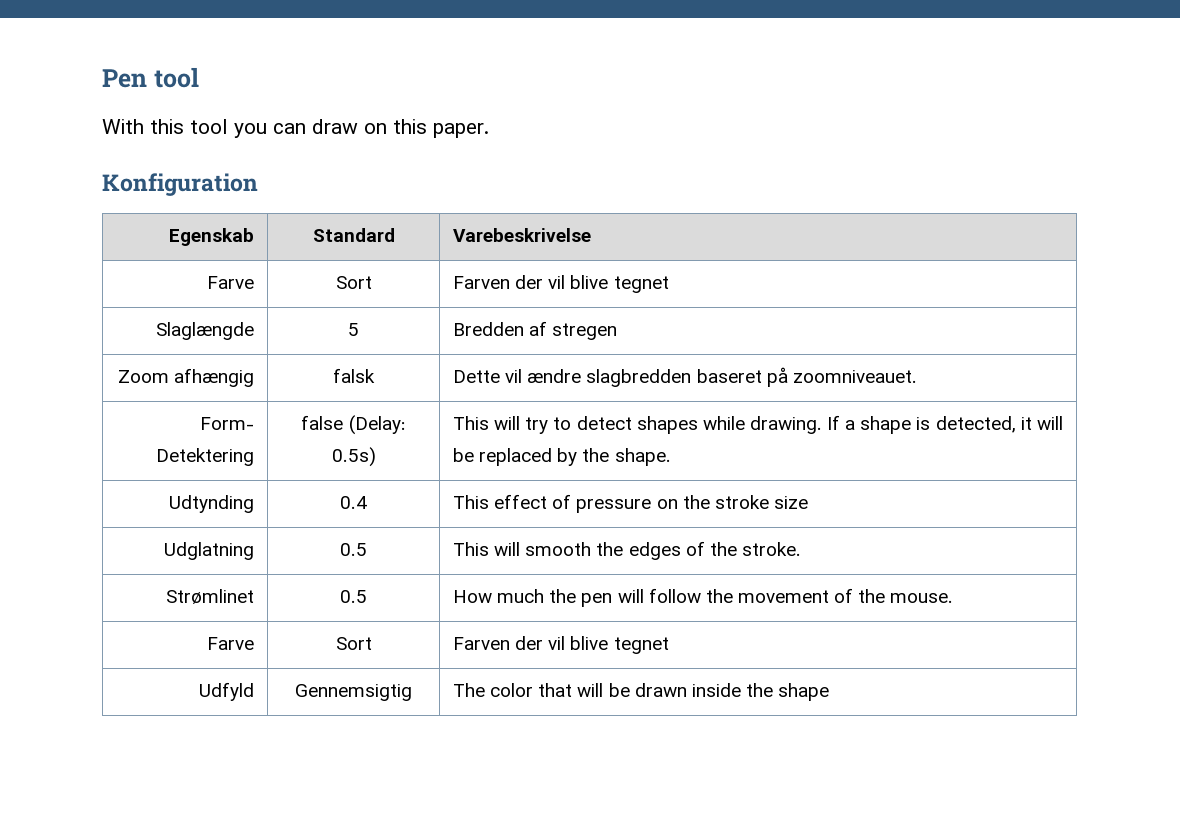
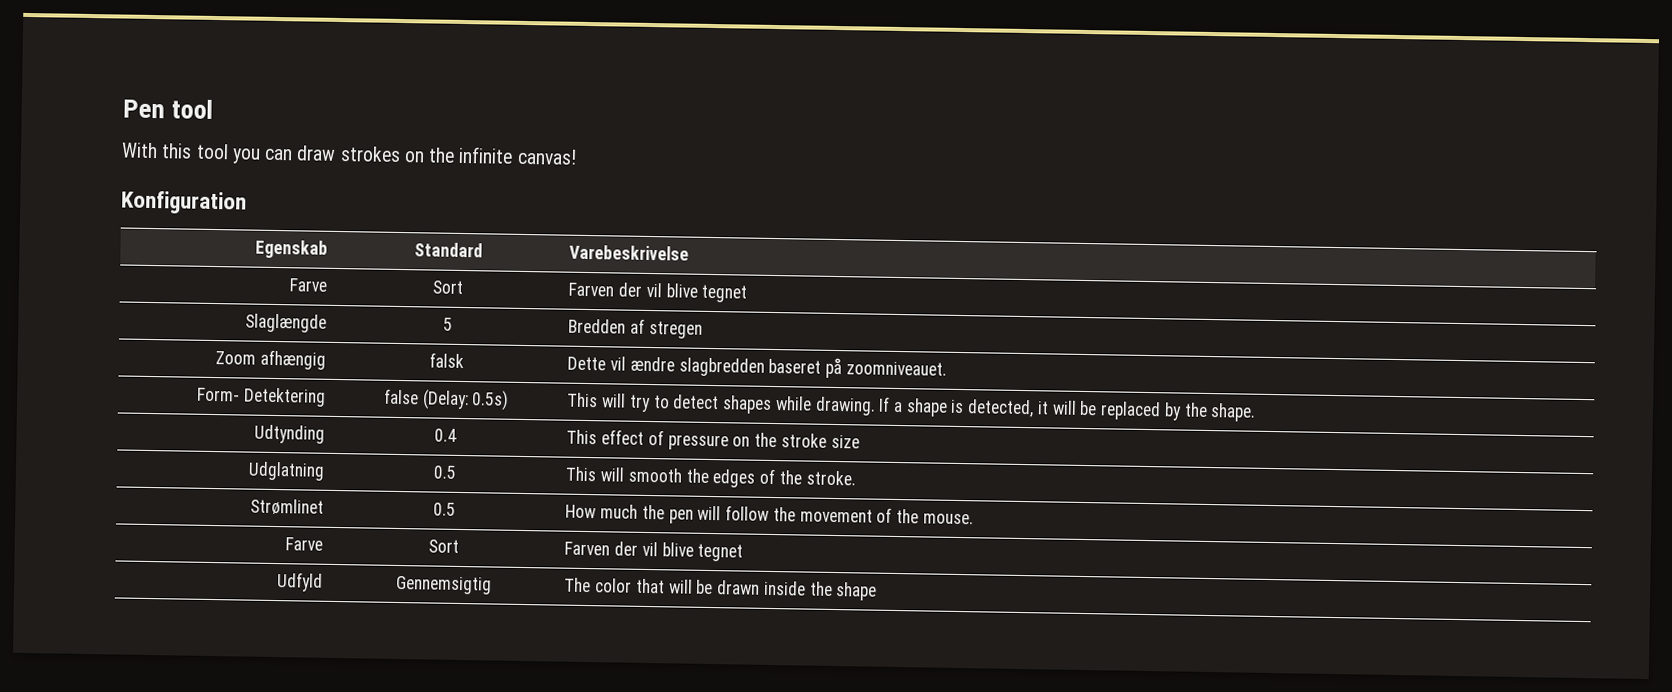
[364,119,489,138] on this paper. -> [339,146,577,165] strokes on the infinite canvas!

